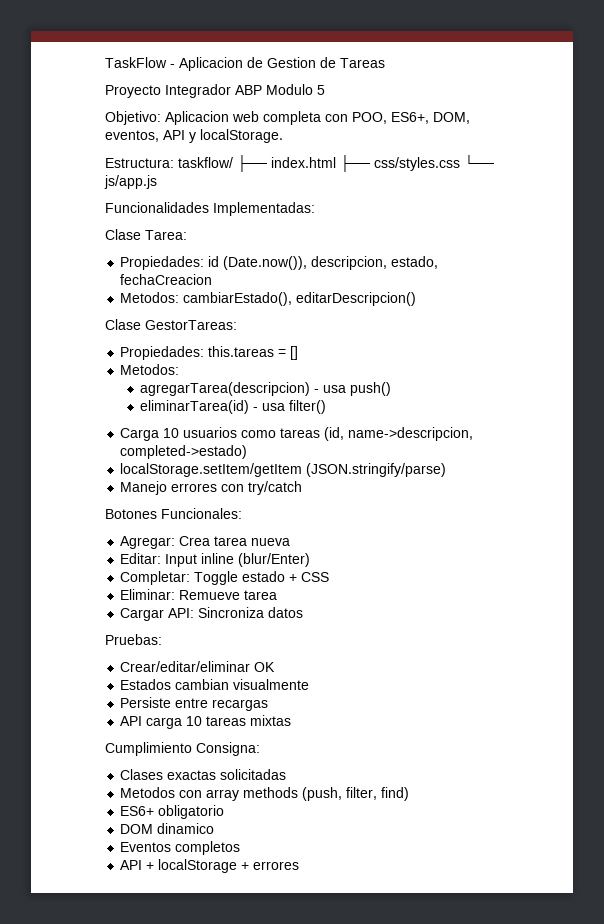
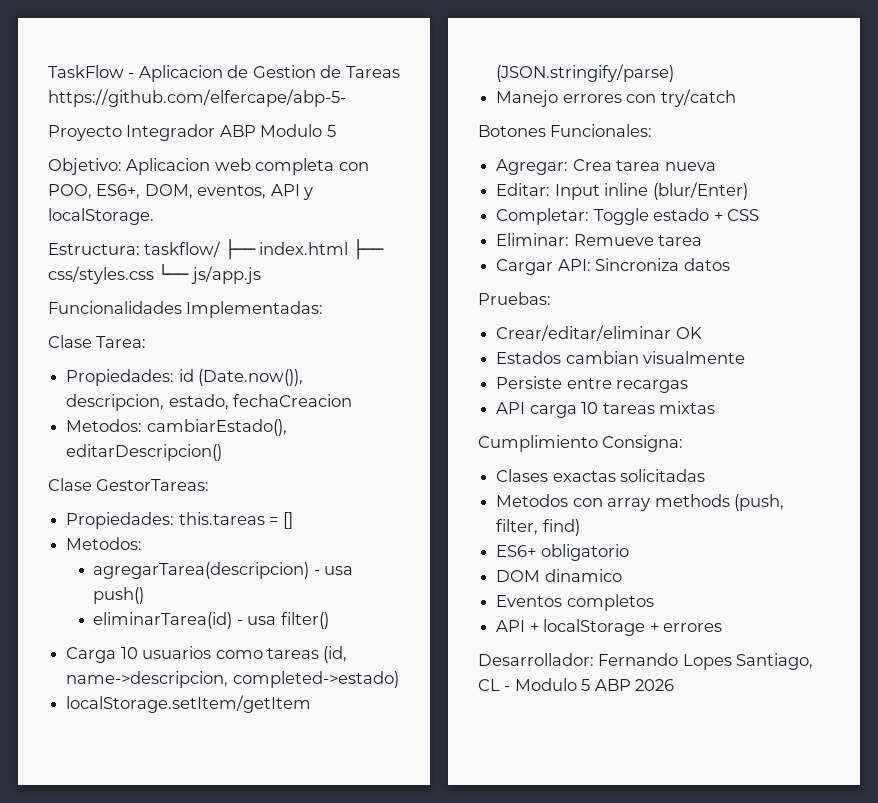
(385, 63) none -> [48,89,346,107] https://github.com/elfercape/abp-5-
(300, 865) none -> [478,653,814,670] [478,678,675,691] // Desarrollador: Fernando Lopes Santiago, CL - Modulo 5 ABP 2026

